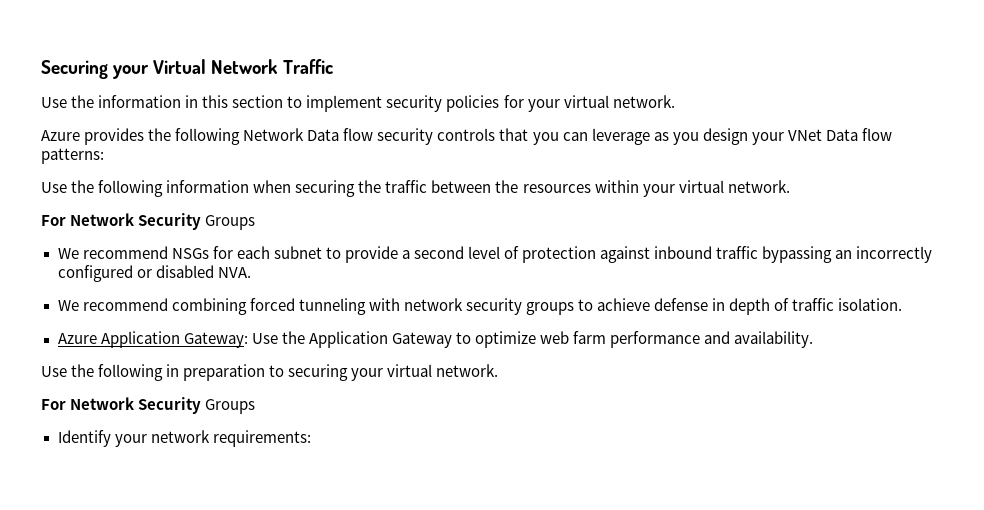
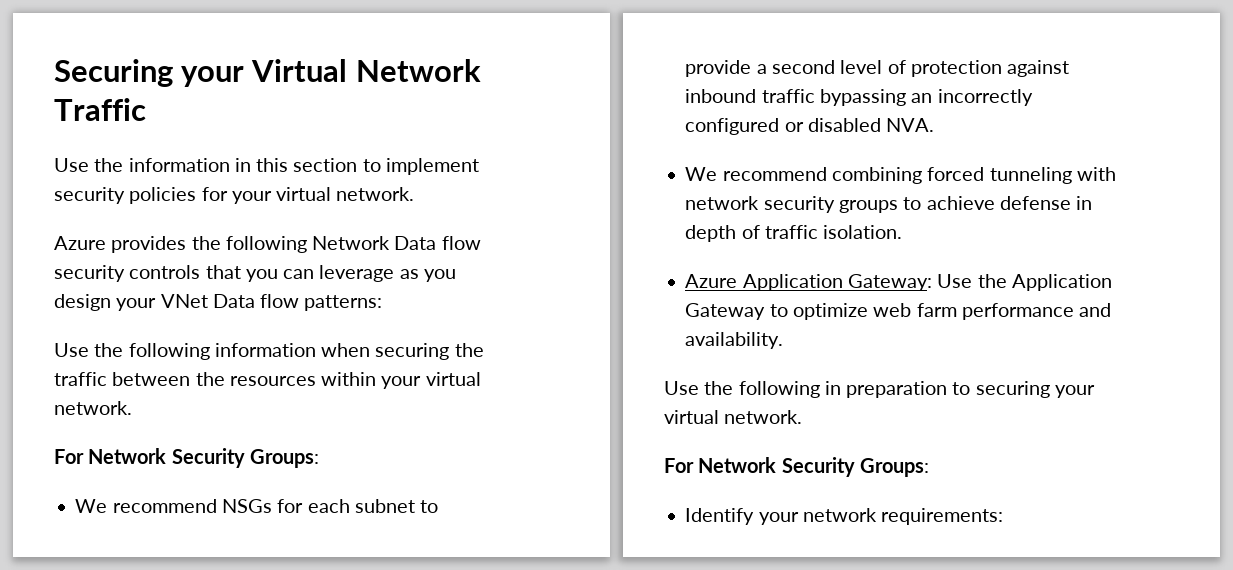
[205,215,256,230] Groups -> [249,449,319,468] Groups:
[205,399,256,414] Groups -> [859,458,929,477] Groups:

